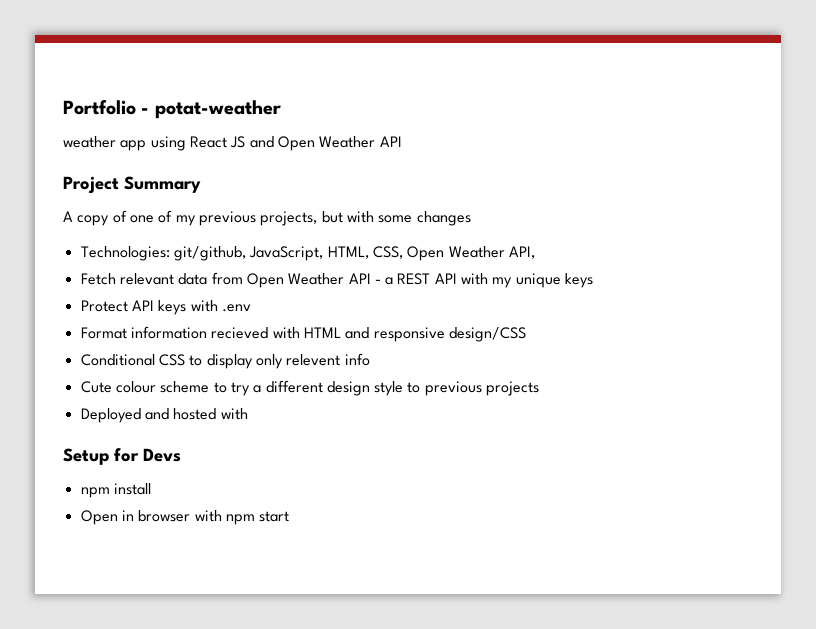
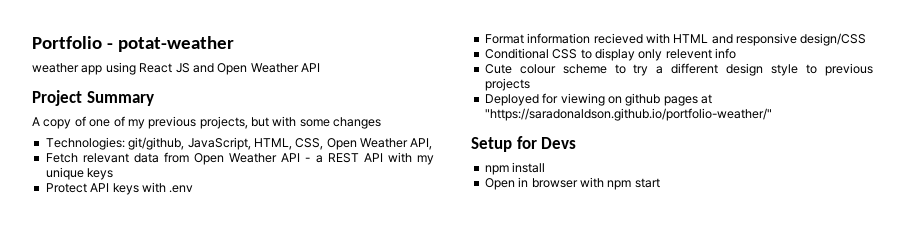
[144,408,248,420] and hosted with -> [542,93,712,106] [484,108,772,121] for viewing on github pages at "https://saradonaldson.github.io/portfolio-weather/"

